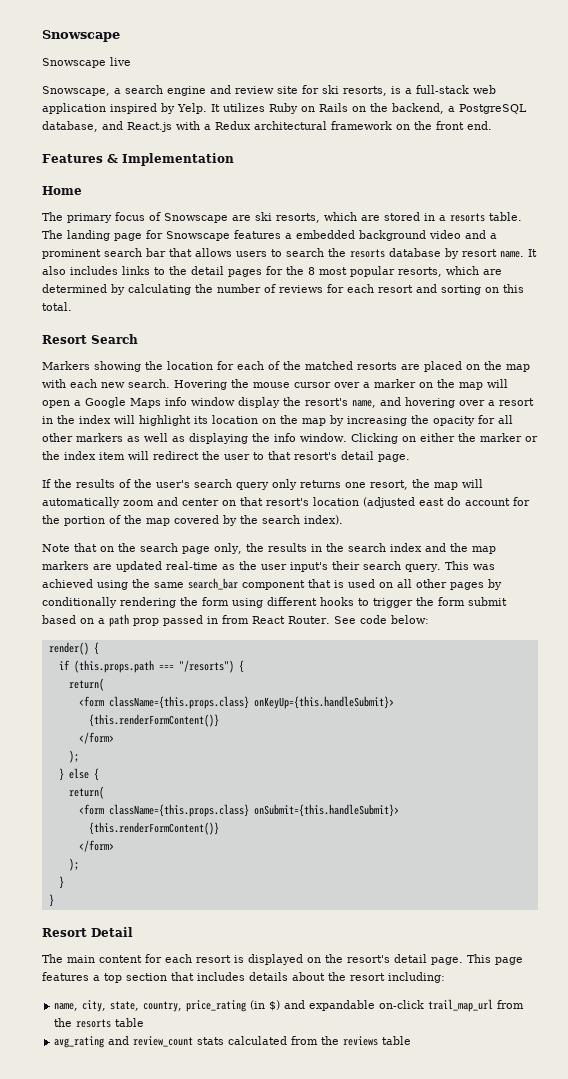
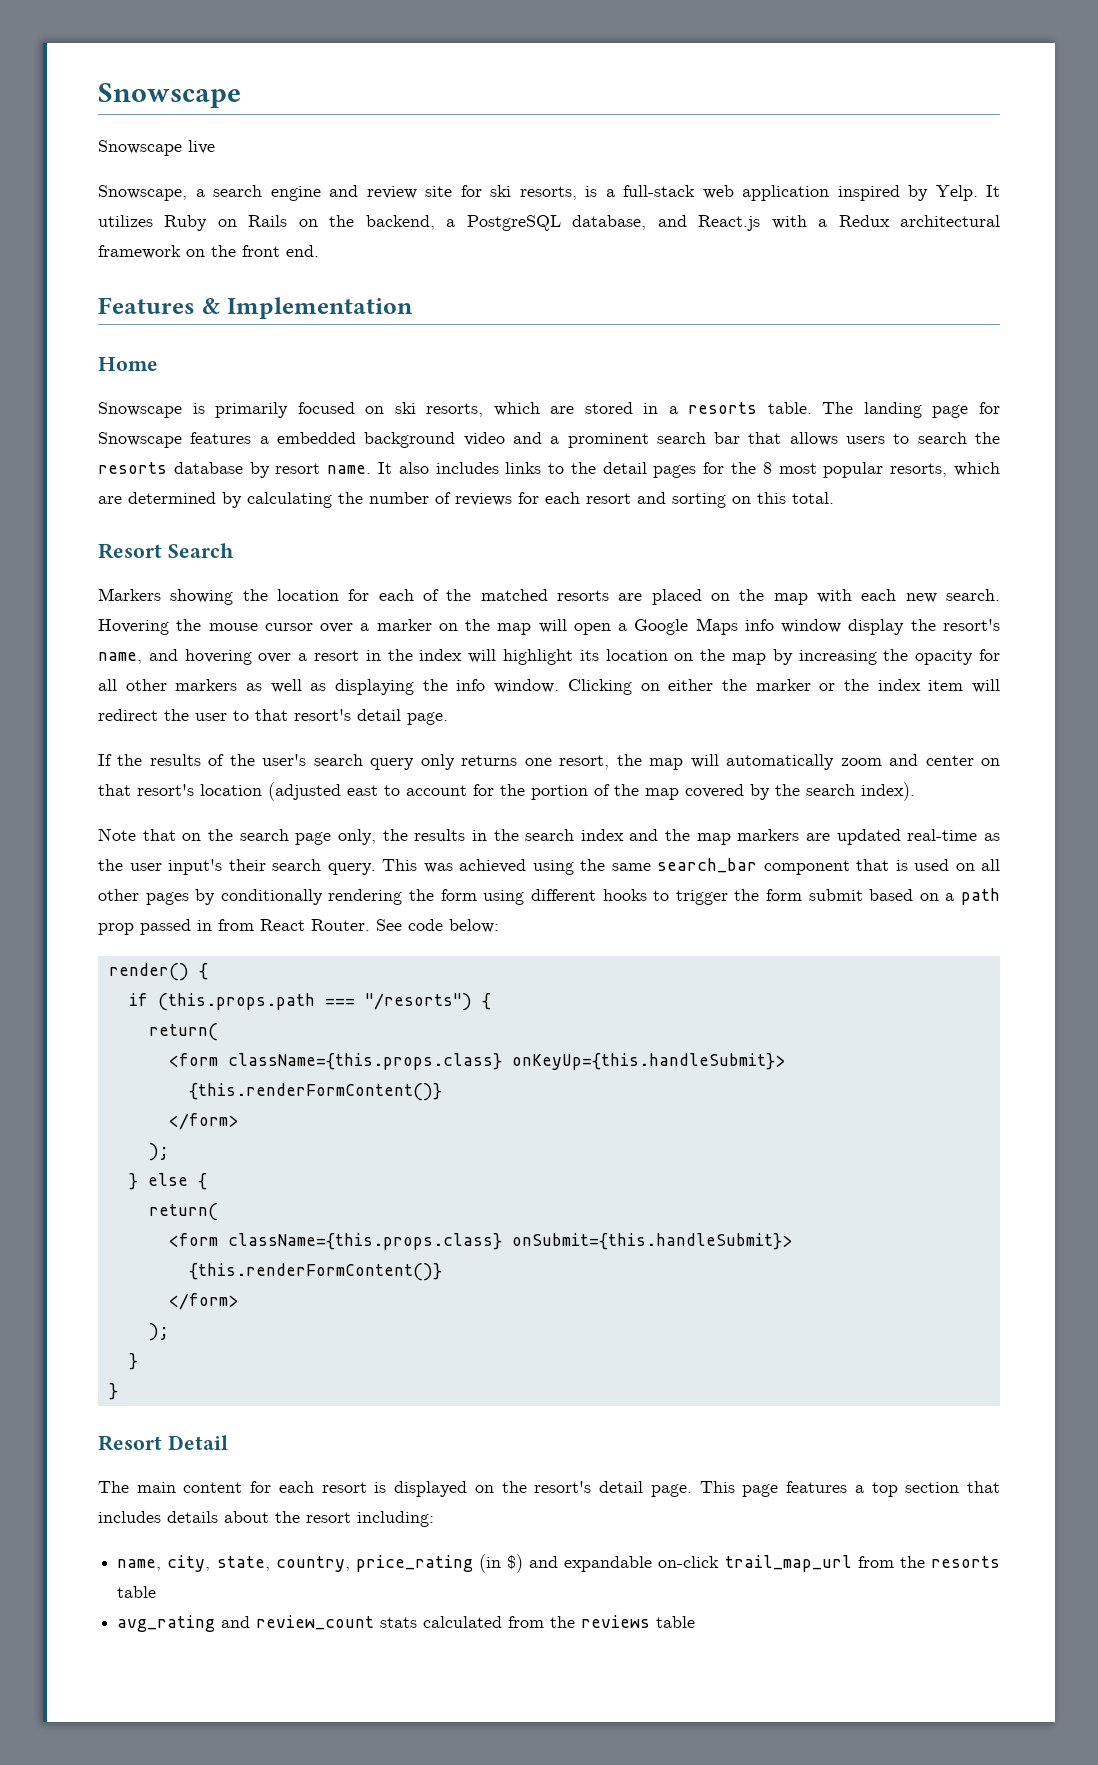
[42,212,251,223] The primary focus of Snowscape are -> [98,402,385,418] Snowscape is primarily focused on
[447,497,461,506] do -> [384,785,400,796] to

